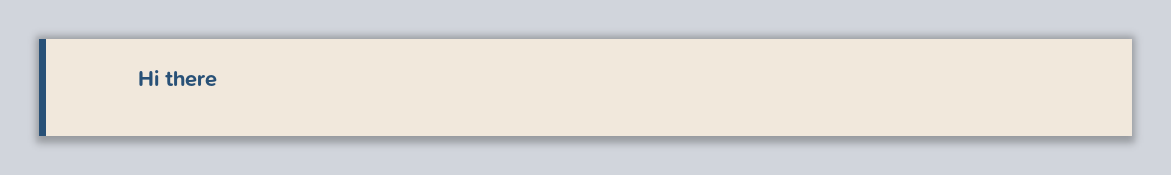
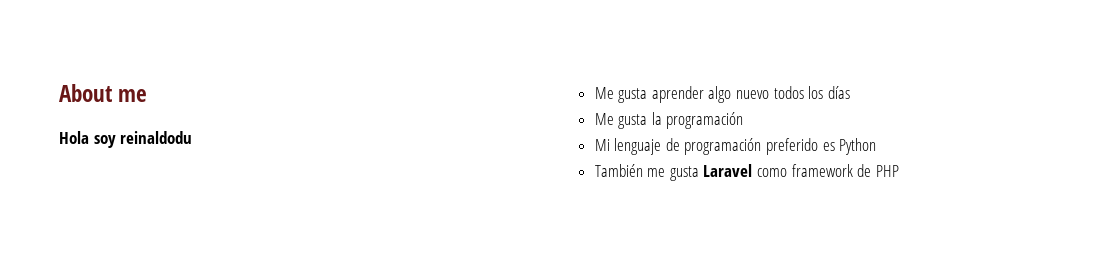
[138,70,217,87] Hi there -> [59,84,148,102] [59,131,193,148] [594,86,850,103] [594,112,744,129] [594,138,877,155] [594,164,899,181] About me // Hola soy reinaldodu // Me gusta aprender algo nuevo todos los días // Me gusta la programación // Mi lenguaje de programación preferido es Python // También me gusta Laravel como framework de PHP

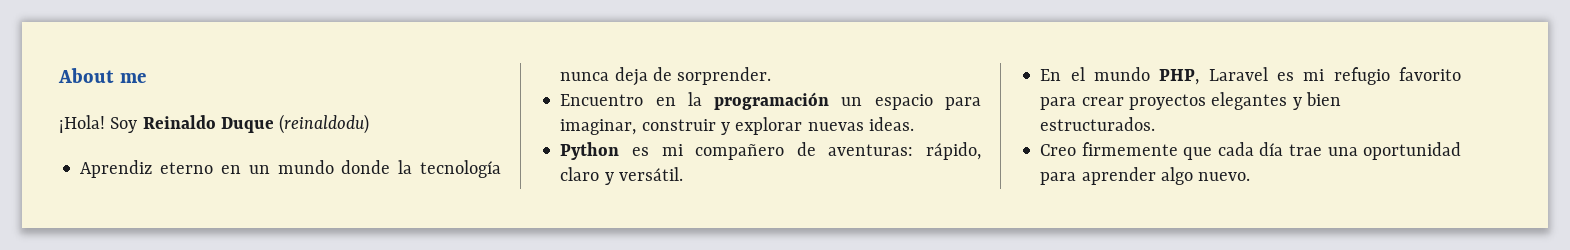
[59,131,193,148] [594,86,850,103] [594,112,744,129] [594,138,877,155] [594,164,899,181] Hola soy reinaldodu // Me gusta aprender algo nuevo todos los días // Me gusta la programación // Mi lenguaje de programación preferido es Python // También me gusta Laravel como framework de PHP -> [59,114,370,134] [80,160,501,178] [560,67,772,86] [560,92,981,110] [560,117,914,135] [560,142,981,160] [560,167,683,185] [1040,67,1461,85] [1040,92,1341,110] [1040,117,1156,131] [1040,142,1461,160] [1040,167,1251,185] ¡Hola! Soy Reinaldo Duque (reinaldodu) // Aprendiz eterno en un mundo donde la tecnología nunca deja de sorprender. // Encuentro en la programación un espacio para imaginar, construir y explorar nuevas ideas. // Python es mi compañero de aventuras: rápido, claro y versátil. // En el mundo PHP, Laravel es mi refugio favorito para crear proyectos elegantes y bien estructurados. // Creo firmemente que cada día trae una oportunidad para aprender algo nuevo.

